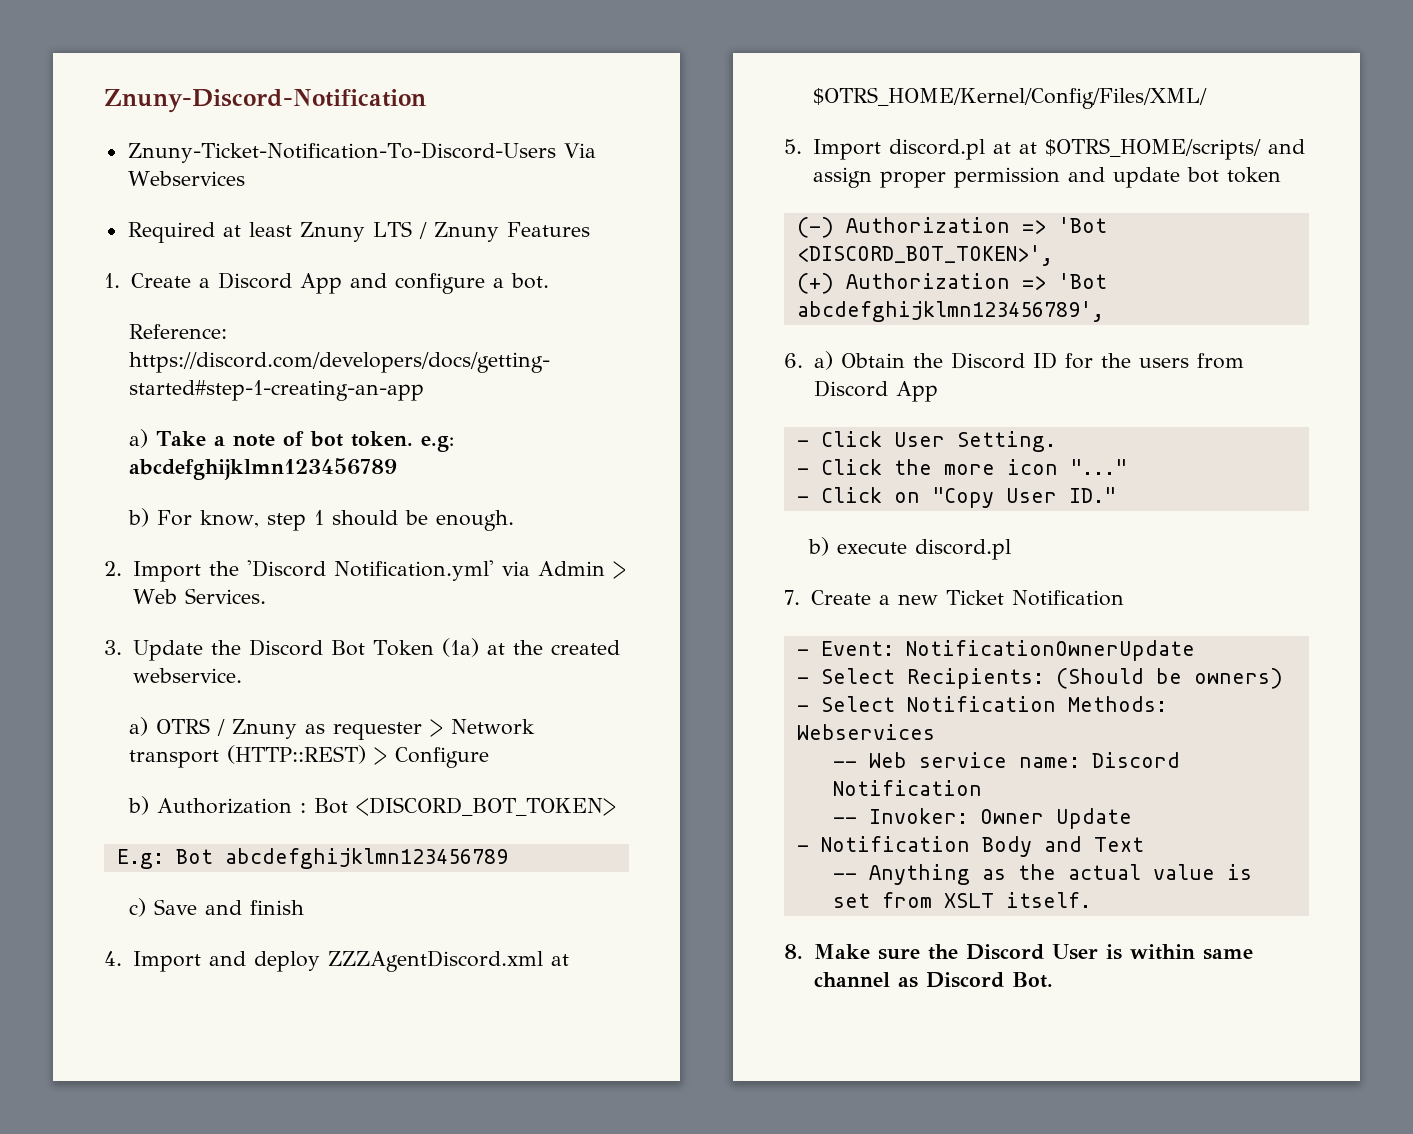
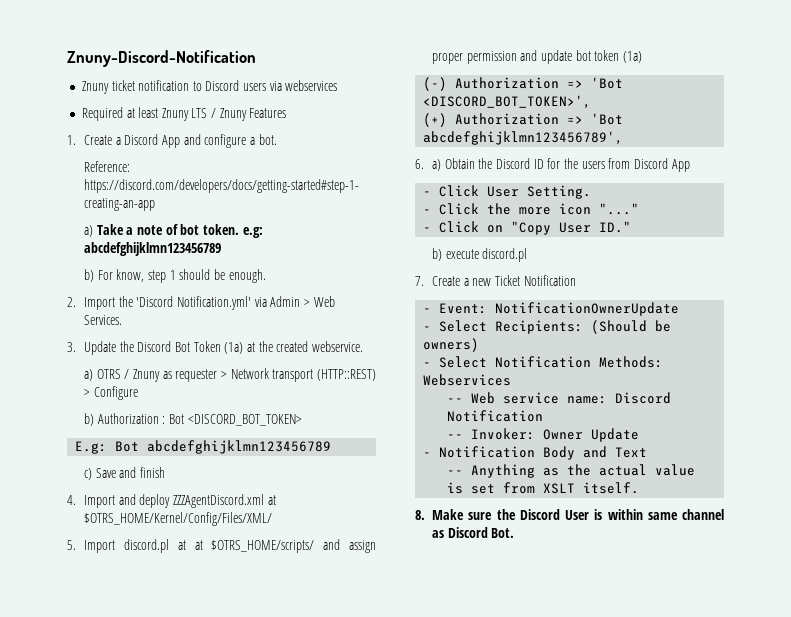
[127,142,596,163] [127,171,245,186] Znuny-Ticket-Notification-To-Discord-Users Via Webservices -> [81,80,338,94] Znuny ticket notification to Discord users via webservices
(1281, 175) none -> [622,51,642,63] (1a)

